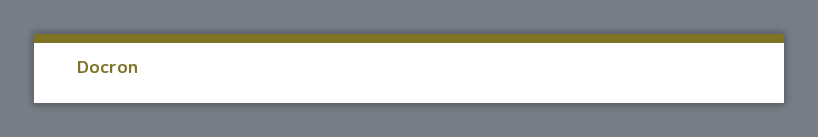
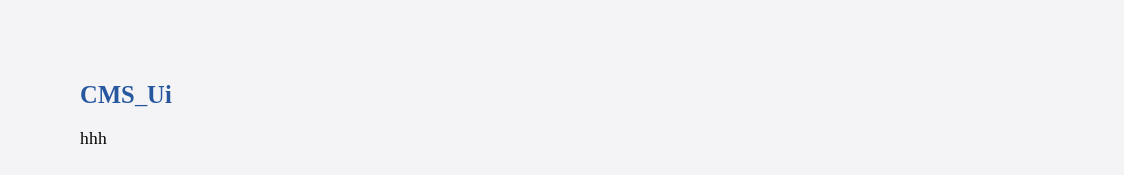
[77,61,138,73] Docron -> [80,85,172,107] [80,132,107,144] CMS_Ui // hhh

